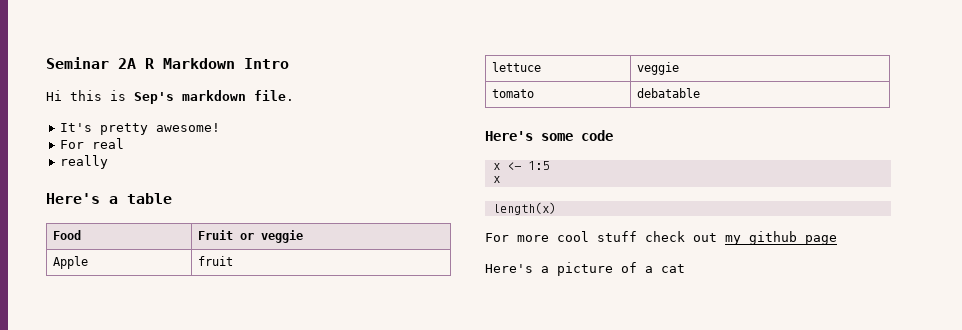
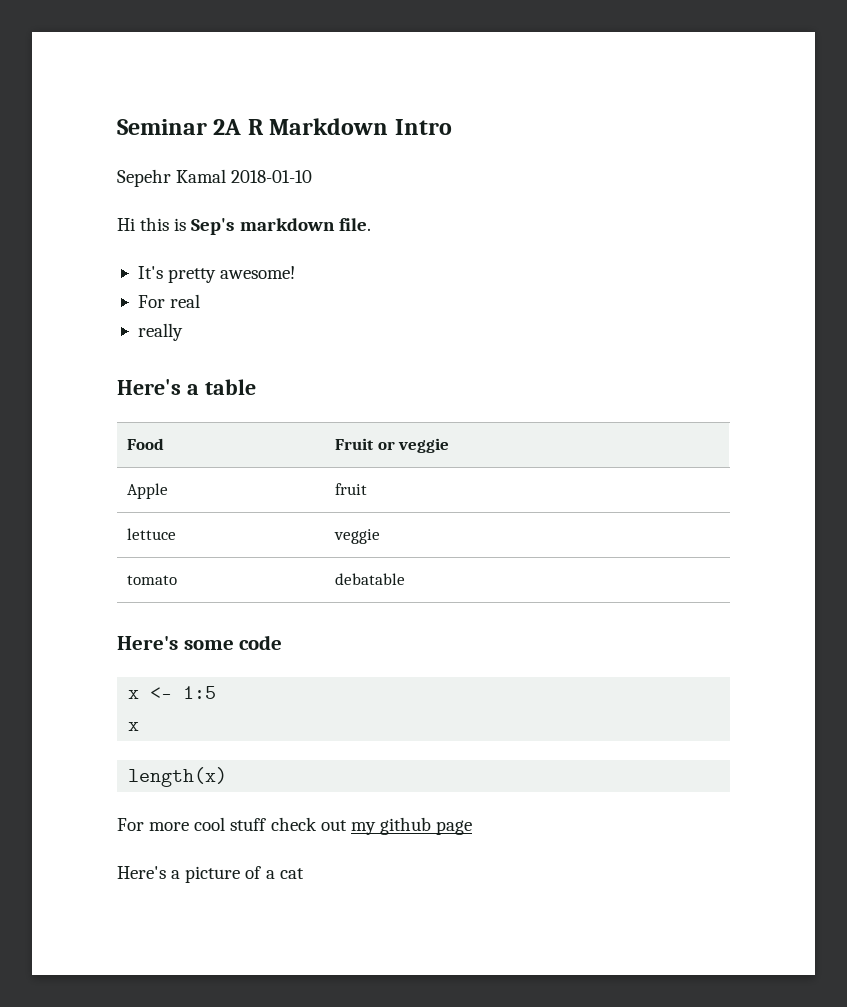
(289, 63) none -> [117,169,313,187] // Sepehr Kamal 2018-01-10

